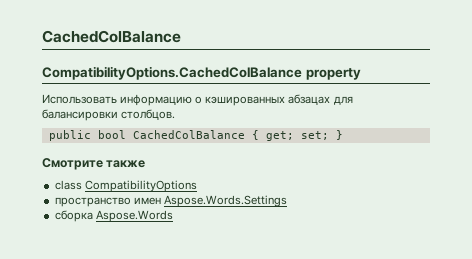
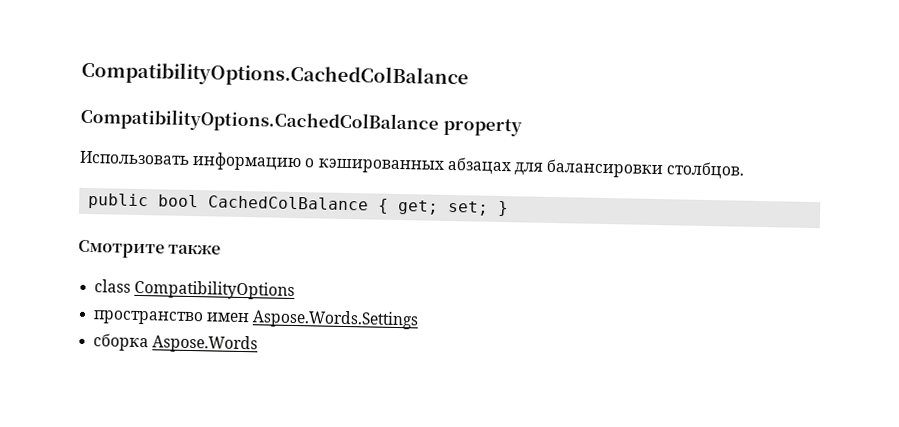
[42,30,181,43] CachedColBalance -> [81,60,469,90] CompatibilityOptions.CachedColBalance

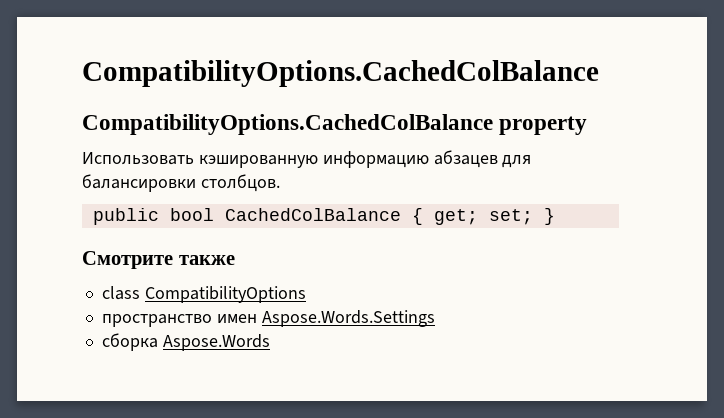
[192,152,512,176] информацию о кэшированных абзацах -> [198,150,498,168] кэшированную информацию абзацев

